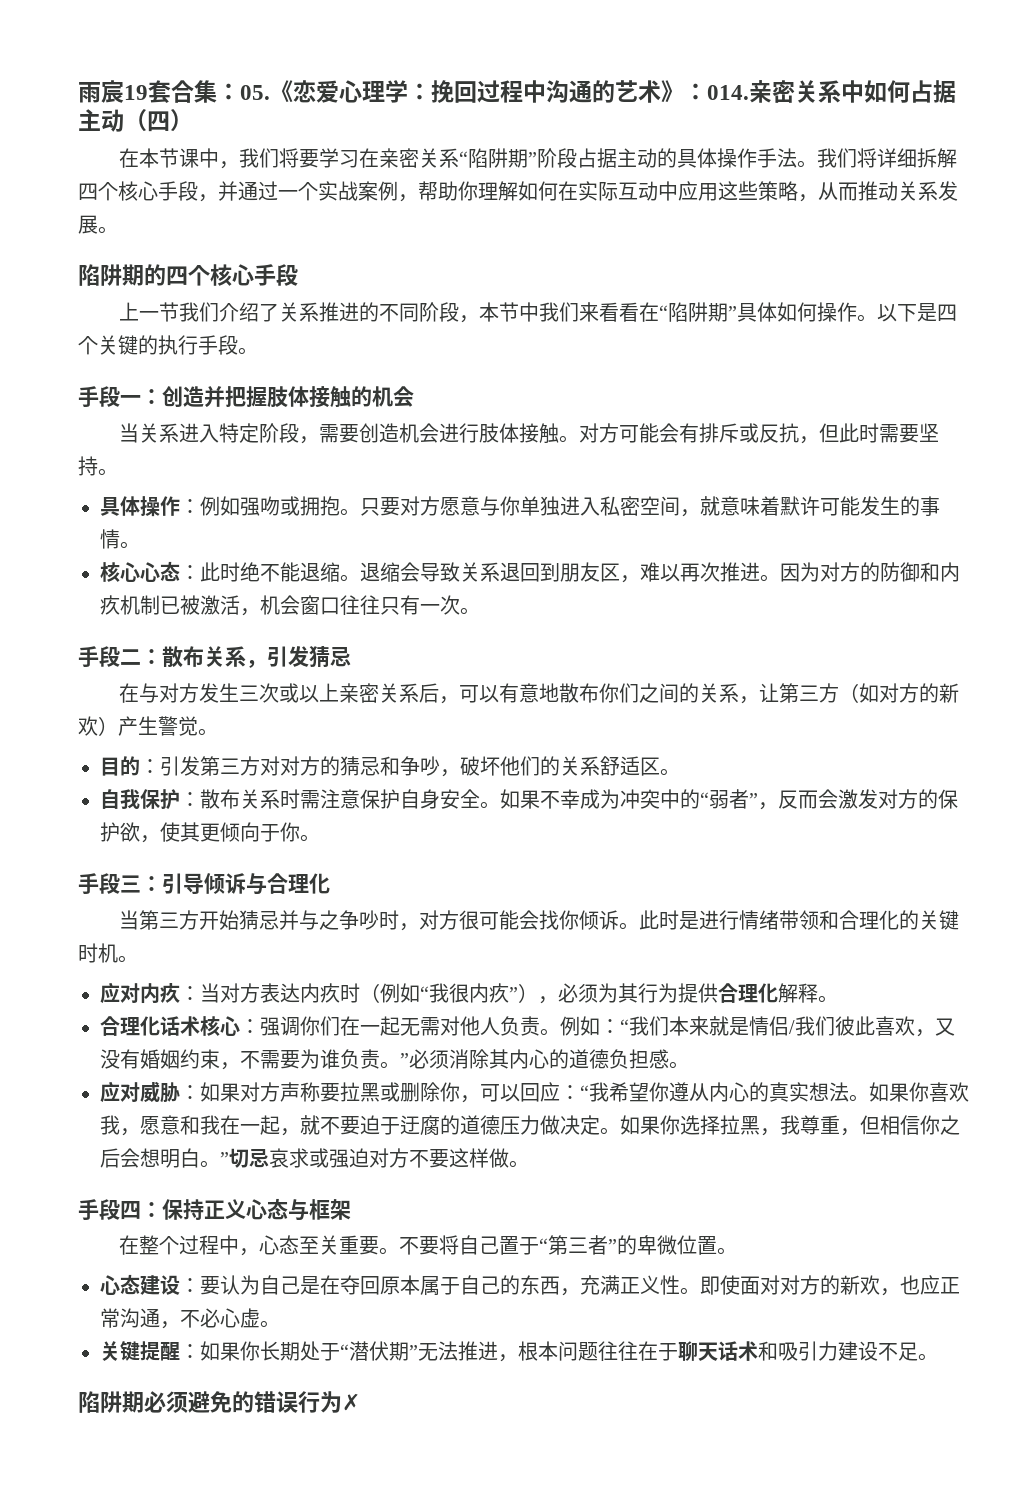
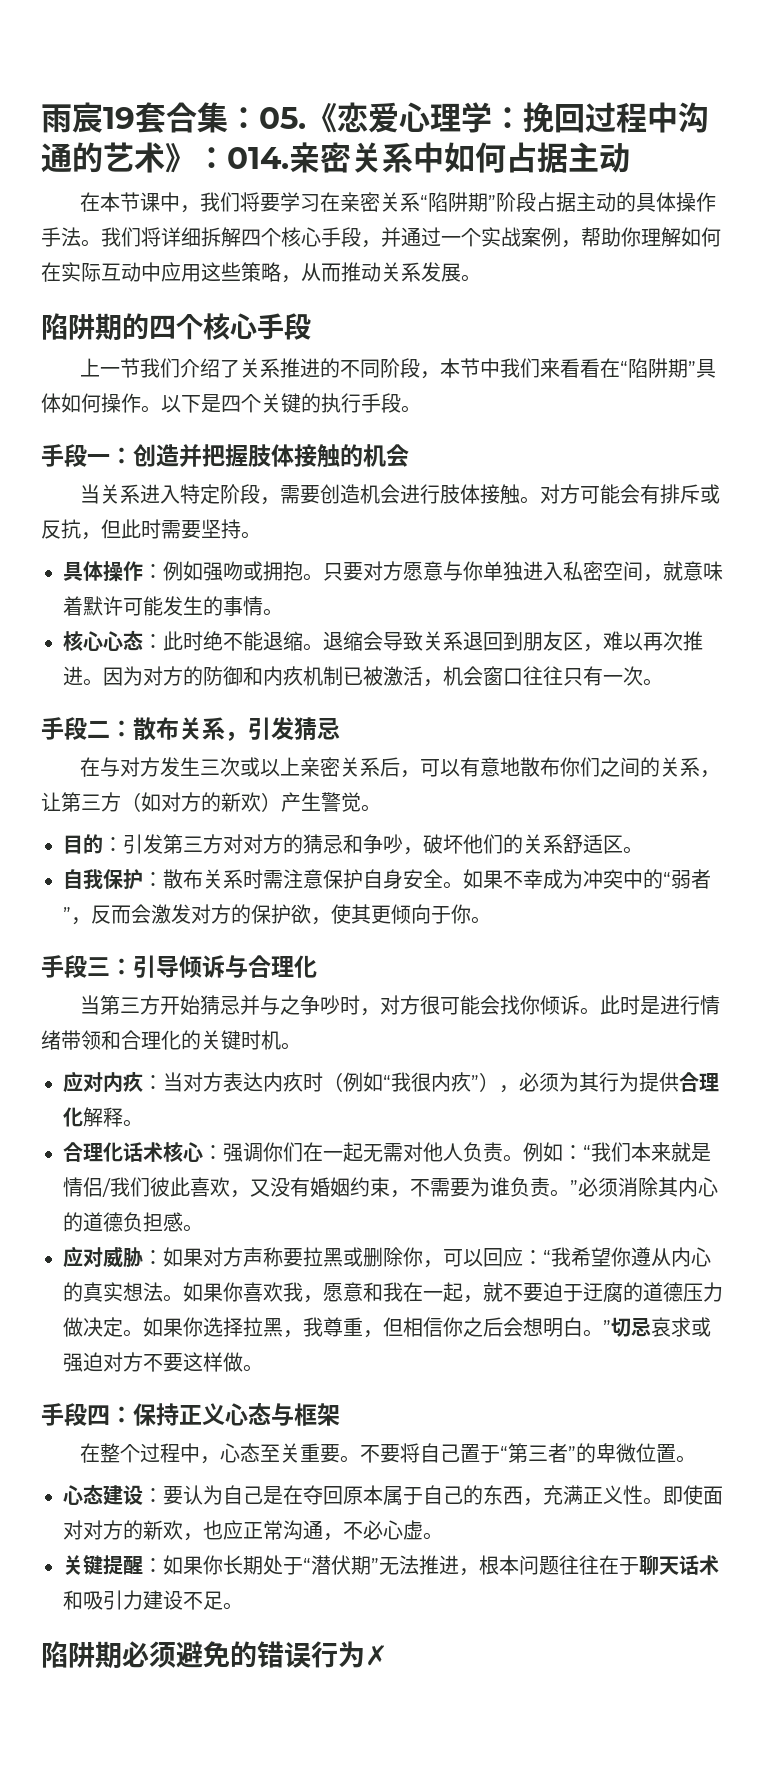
[124,109,193,132] （四） -> (630, 158) none

